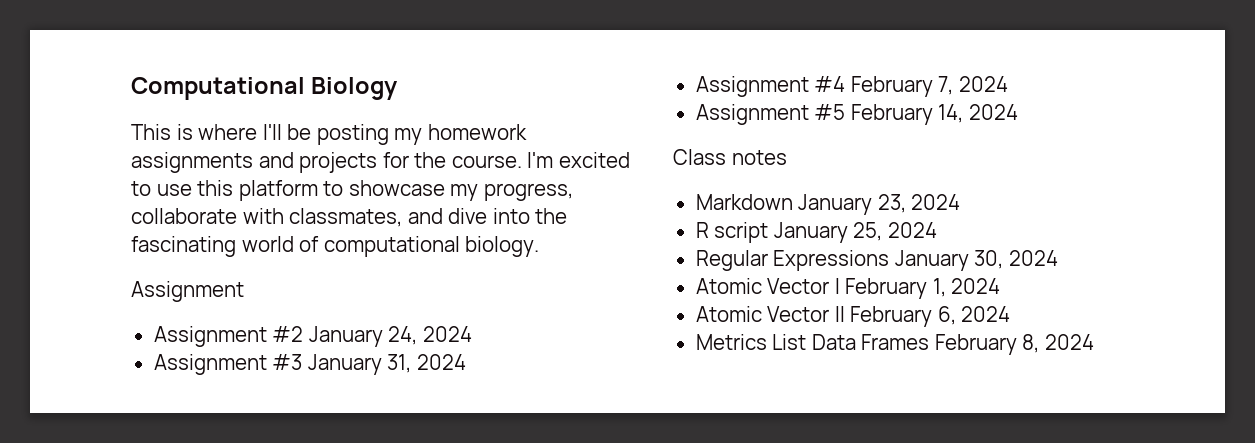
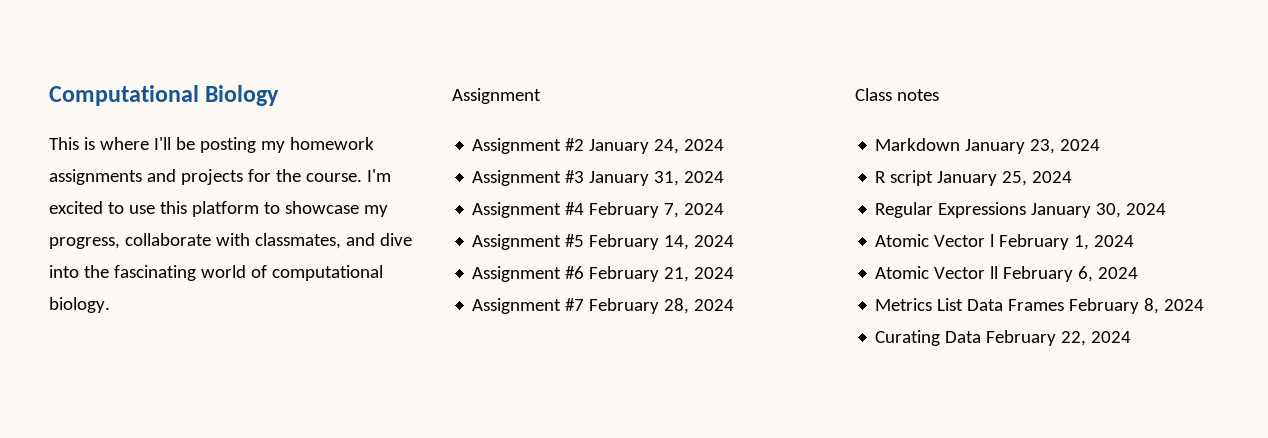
(1018, 112) none -> [472,266,735,282] [472,298,735,314] // Assignment #6 February 21, 2024 // Assignment #7 February 28, 2024
(1094, 342) none -> [875,330,1132,346] // Curating Data February 22, 2024

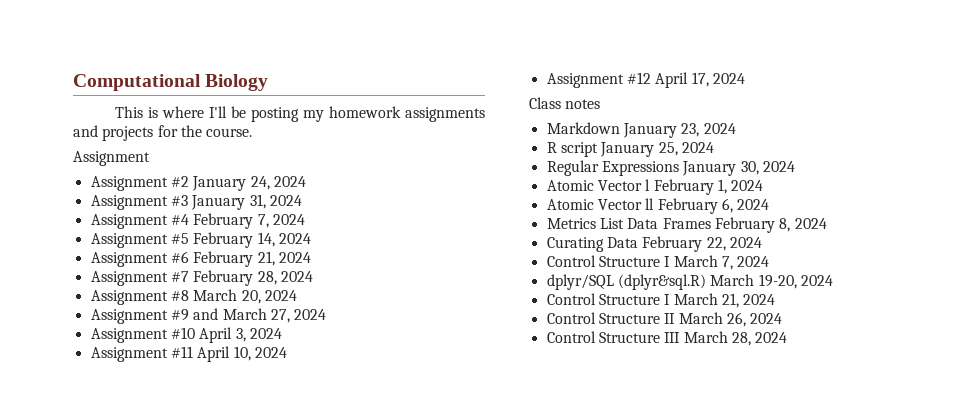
[366,169,391,182] [49,201,388,217] [49,233,412,249] [49,265,383,281] [49,297,110,313] I'm excited to use this platform to showcase my progress, collaborate with classmates, and dive into the fascinating world of computational biology. -> (253, 132) none
(735, 305) none -> [90,289,297,305] [90,308,327,324] [90,327,282,343] [90,346,287,362] [546,72,745,88] // Assignment #8 March 20, 2024 // Assignment #9 and March 27, 2024 // Assignment #10 April 3, 2024 // Assignment #11 April 10, 2024 // Assignment #12 April 17, 2024
(1132, 337) none -> [546,255,770,270] [546,274,833,290] [546,293,776,308] [546,312,783,327] [546,331,788,346] // Control Structure I March 7, 2024 // dplyr/SQL (dplyr&sql.R) March 19-20, 2024 // Control Structure I March 21, 2024 // Control Structure II March 26, 2024 // Control Structure III March 28, 2024

